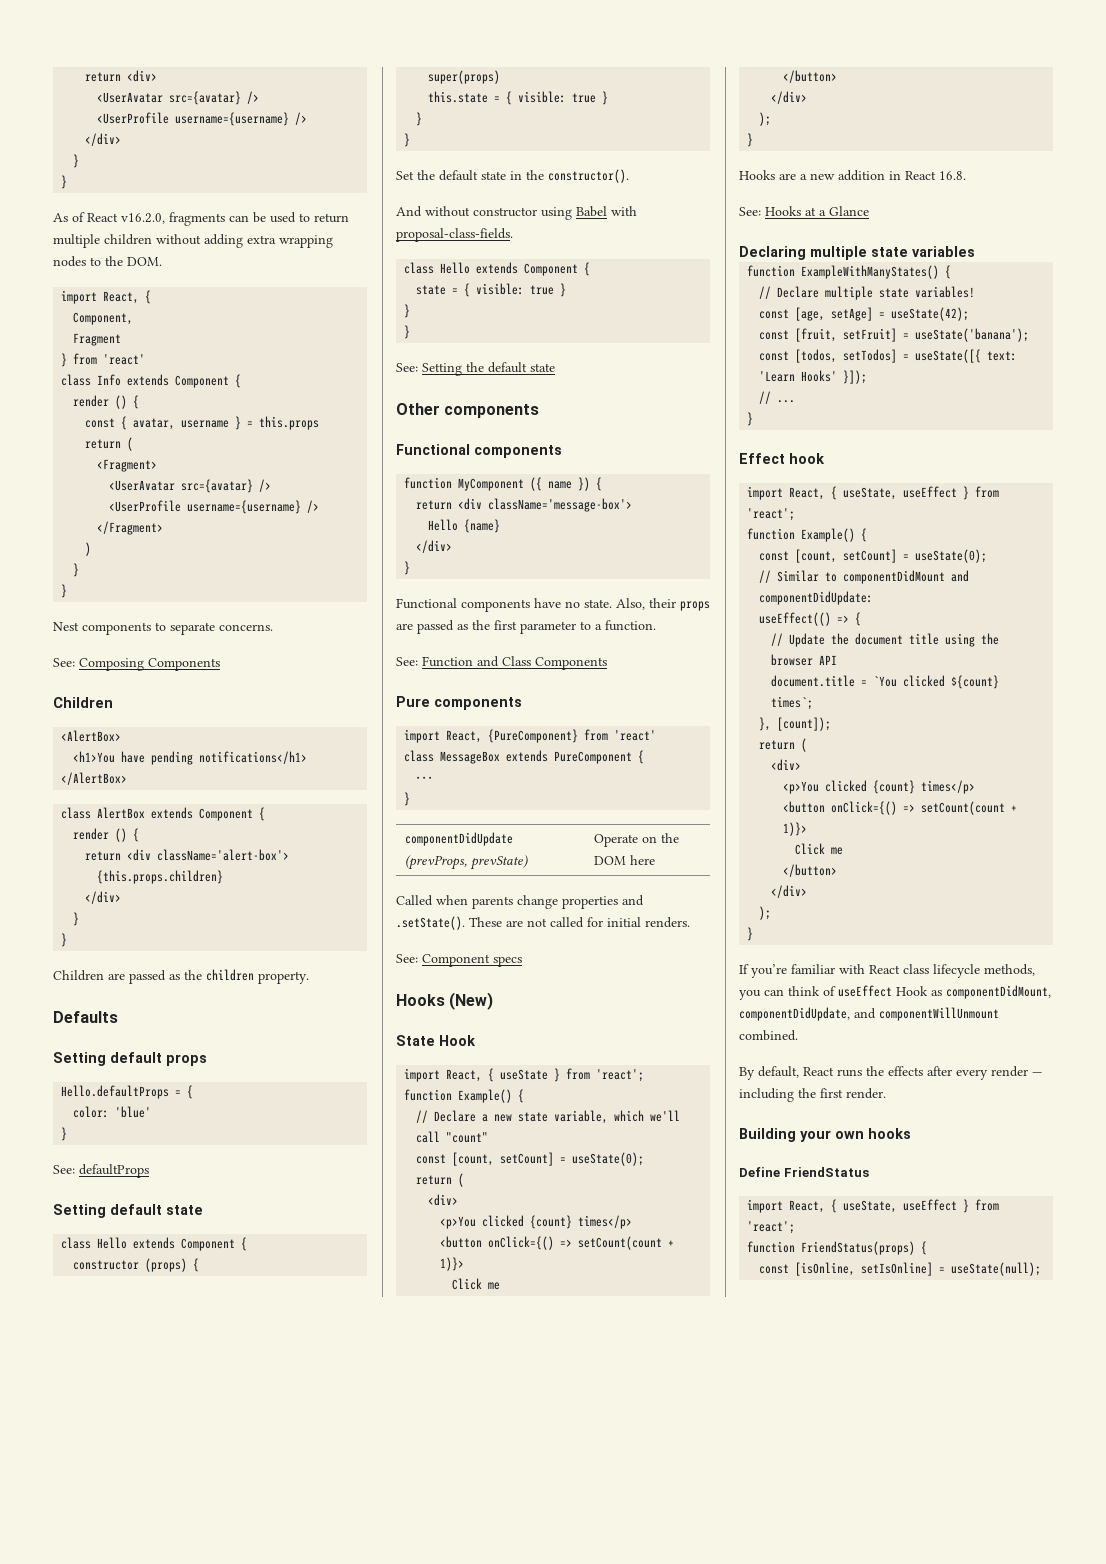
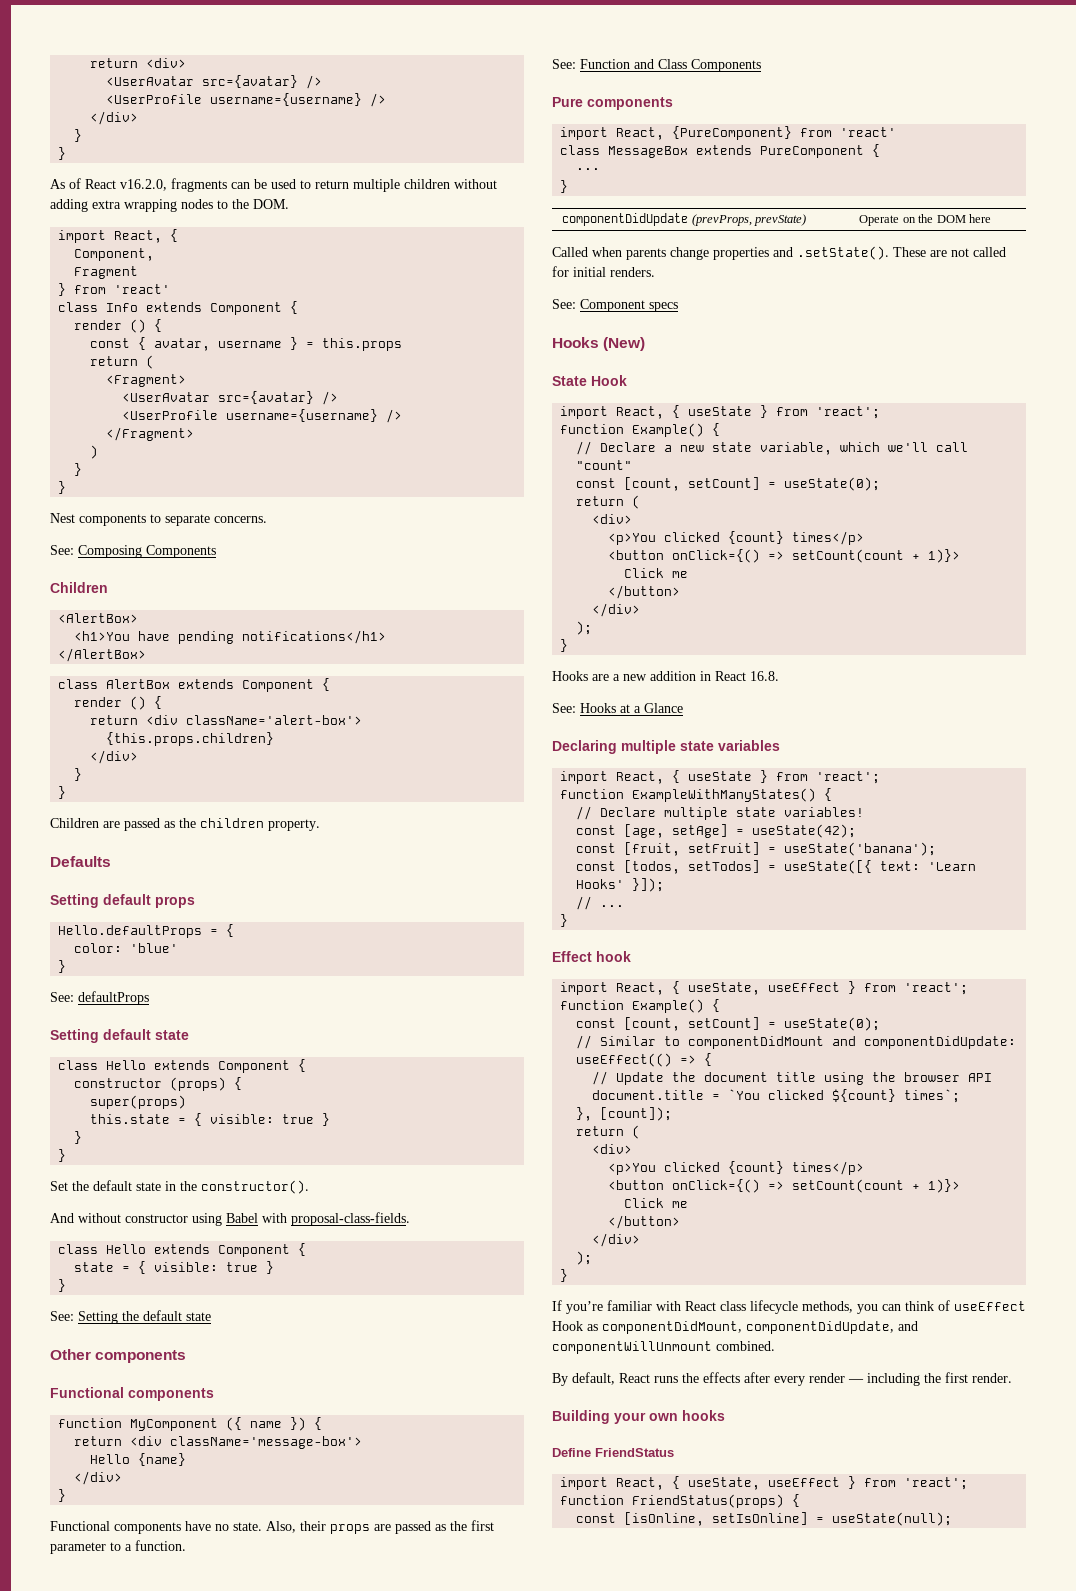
[404,325,411,339] // } -> (67, 1285) none
(975, 251) none -> [560,770,881,784] // import React, { useState } from 'react';

